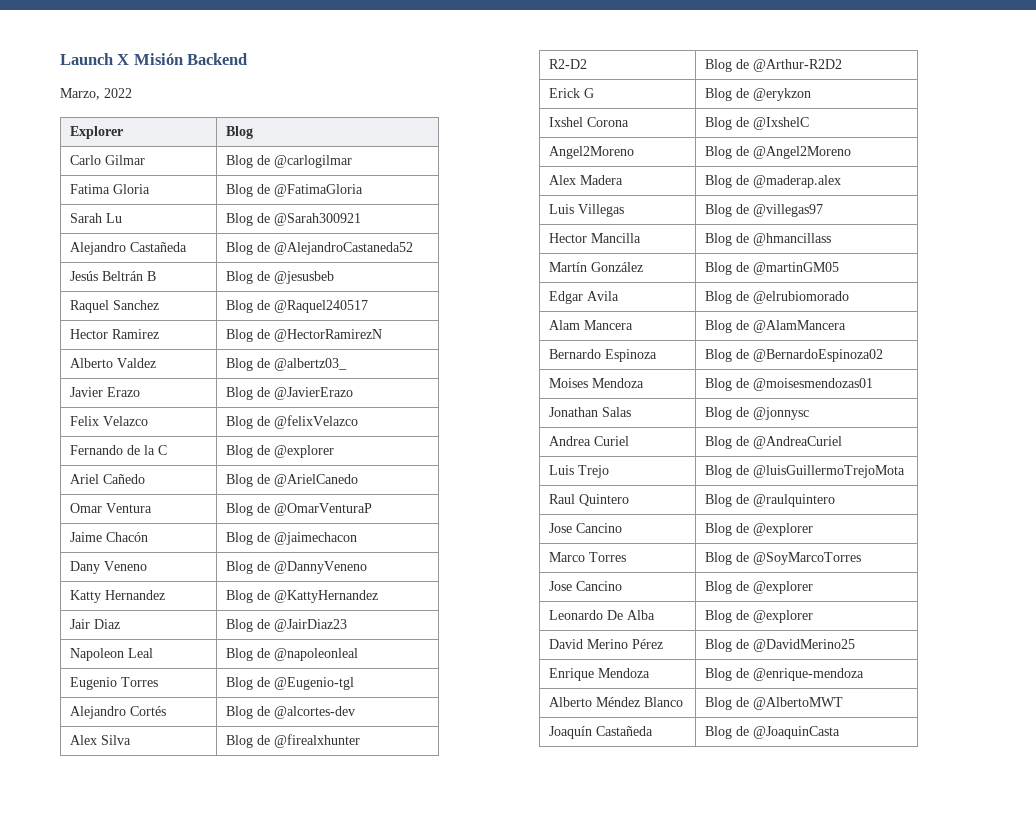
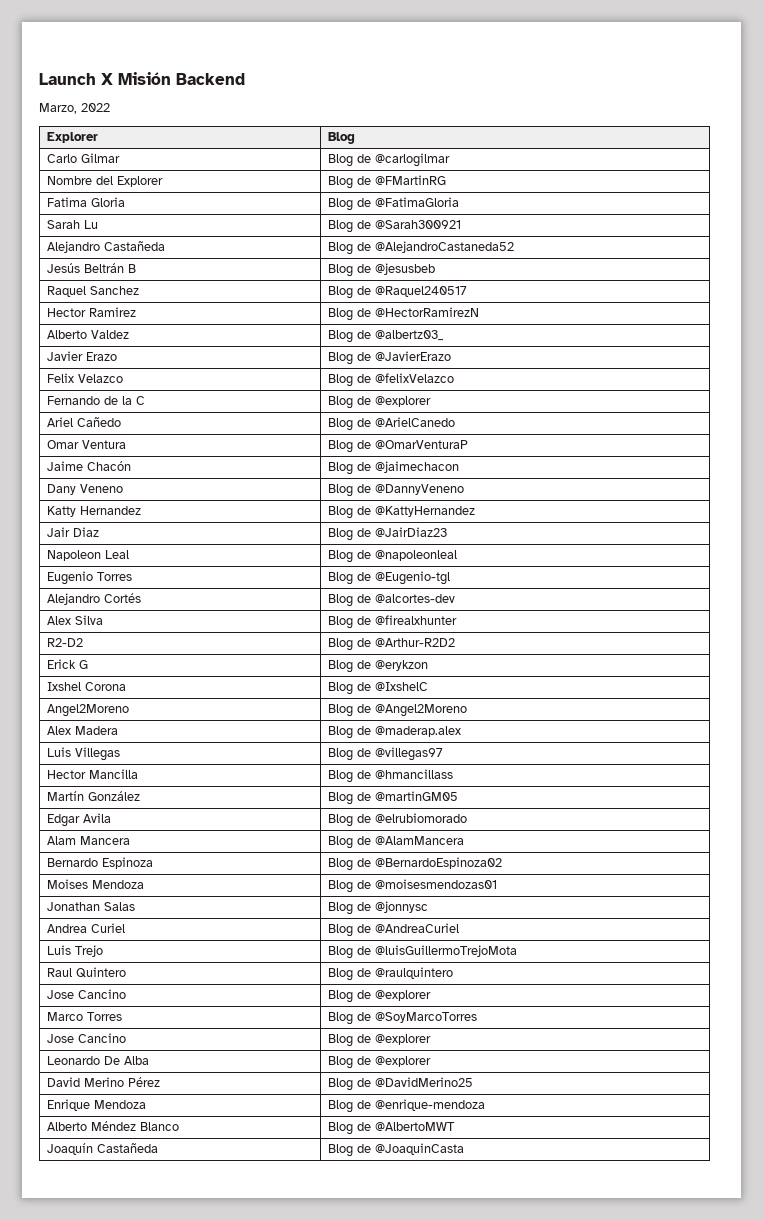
(352, 161) none -> [47,176,164,187] [328,175,447,189] // Nombre del Explorer | Blog de @FMartinRG

